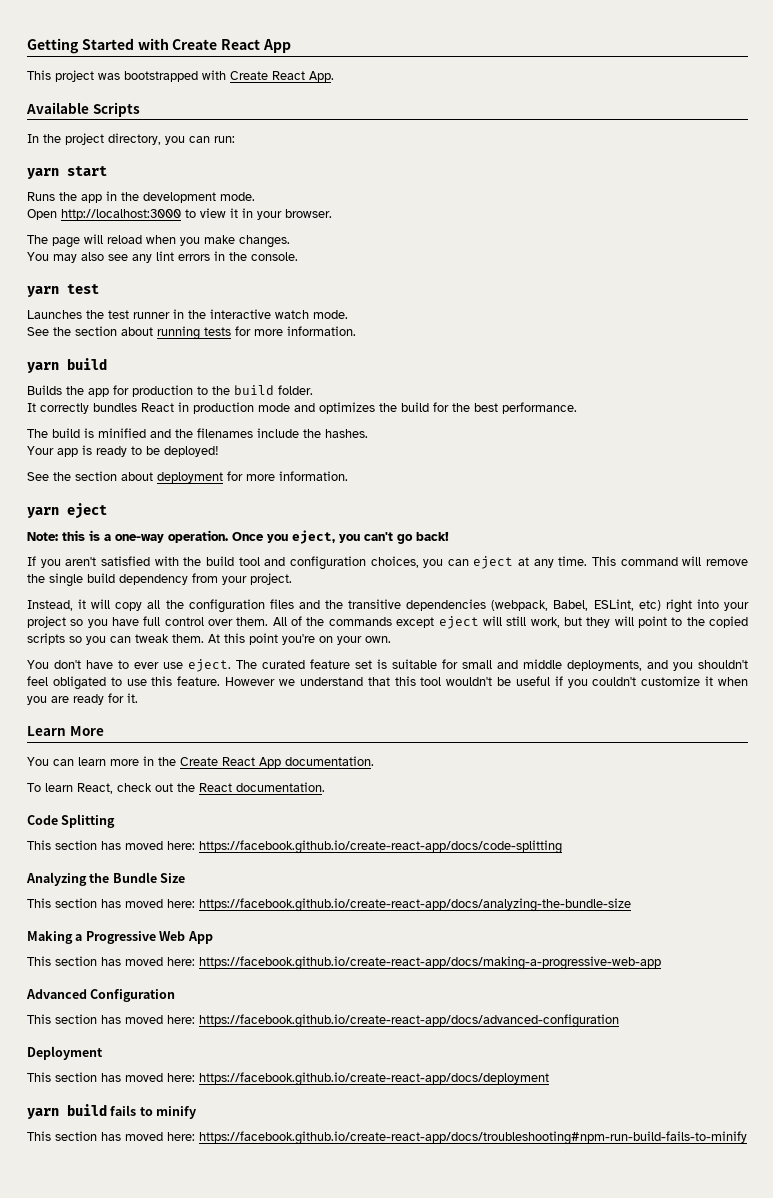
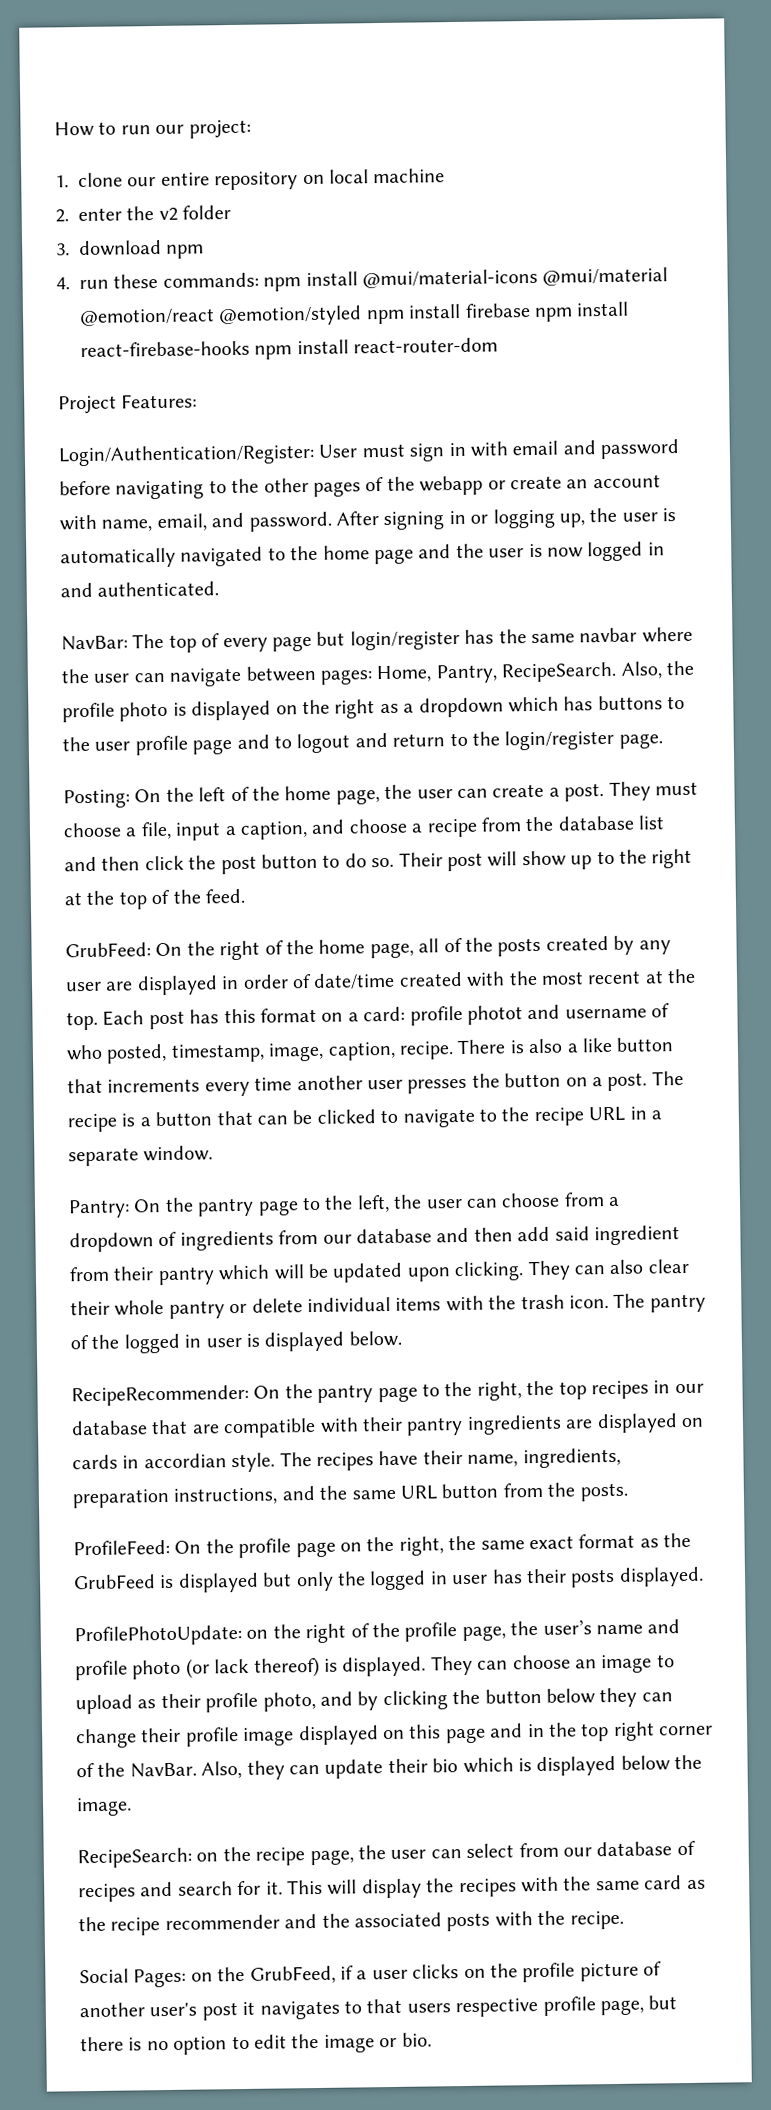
[27,38,291,54] [27,70,334,82] [26,102,140,117] [27,133,235,145] [27,166,107,179] [27,191,255,203] [27,208,332,220] [27,234,290,248] [27,251,298,263] [27,284,99,297] [27,309,348,319] [27,326,356,340] [27,358,107,373] [27,385,313,397] [27,402,577,414] [27,428,368,438] [27,445,219,457] [27,471,348,483] [27,503,107,519] [27,530,449,544] [27,556,748,570] [27,573,292,587] [27,599,749,613] [27,616,748,629] [27,633,391,645] [27,659,748,672] [27,676,749,690] [27,693,138,705] [27,726,104,736] [27,756,374,768] [27,782,325,794] [27,814,116,828] [27,840,562,854] [26,872,186,886] [27,898,631,912] [27,931,213,944] [27,956,661,970] [26,989,176,1002] [27,1014,619,1028] [27,1046,103,1060] [27,1072,549,1086] [27,1104,197,1119] [27,1131,747,1145] Getting Started with Create React App // This project was bootstrapped with Create React App. // Available Scripts // In the project directory, you can run: // yarn start // Runs the app in the development mode. // Open http://localhost:3000 to view it in your browser. // The page will reload when you make changes. // You may also see any lint errors in the console. // yarn test // Launches the test runner in the interactive watch mode. // See the section about running tests for more information. // yarn build // Builds the app for production to the build folder. // It correctly bundles React in production mode and optimizes the build for the best performance. // The build is minified and the filenames include the hashes. // Your app is ready to be deployed! // See the section about deployment for more information. // yarn eject // Note: this is a one-way operation. Once you eject, you can't go back! // If you aren't satisfied with the build tool and configuration choices, you can eject at any time. This command will remove the single build dependency from your project. // Instead, it will copy all the configuration files and the transitive dependencies (webpack, Babel, ESLint, etc) right into your project so you have full control over them. All of the commands except eject will still work, but they will point to the copied scripts so you can tweak them. At this point you're on your own. // You don't have to ever use eject. The curated feature set is suitable for small and middle deployments, and you shouldn't feel obligated to use this feature. However we understand that this tool wouldn't be useful if you couldn't customize it when you are ready for it. // Learn More // You can learn more in the Create React App documentation. // To learn React, check out the React documentation. // Code Splitting // This section has moved here: https://facebook.github.io/create-react-app/docs/code-splitting // Analyzing the Bundle Size // This section has moved here: https://facebook.github.io/create-react-app/docs/analyzing-the-bundle-size // Making a Progressive Web App // This section has moved here: https://facebook.github.io/create-react-app/docs/making-a-progressive-web-app // Advanced Configuration // This section has moved here: https://facebook.github.io/create-react-app/docs/advanced-configuration // Deployment // This section has moved here: https://facebook.github.io/create-react-app/docs/deployment // yarn build fails to minify // This section has moved here: https://facebook.github.io/create-react-app/docs/troubleshooting#npm-run-build-fails-to-minify -> [54,119,251,139] [55,168,446,191] [55,204,232,223] [56,239,205,259] [56,267,669,292] [79,301,630,327] [80,337,499,360] [58,393,198,415] [58,438,681,467] [59,474,661,500] [59,507,677,532] [60,541,665,569] [60,581,220,598] [61,626,693,653] [61,660,694,687] [62,695,686,723] [62,729,663,756] [63,781,698,809] [63,815,665,841] [64,848,693,875] [64,888,246,910] [65,935,671,961] [65,968,697,996] [66,1003,671,1031] [66,1037,674,1064] [67,1071,684,1097] [67,1106,662,1133] [68,1145,214,1167] [68,1192,621,1219] [69,1225,680,1253] [69,1258,689,1286] [70,1293,706,1319] [70,1330,402,1354] [71,1380,704,1407] [71,1413,704,1439] [72,1447,621,1473] [72,1482,629,1509] [73,1532,692,1559] [73,1566,704,1593] [74,1619,681,1647] [75,1654,675,1681] [75,1687,673,1715] [76,1721,714,1749] [76,1754,703,1780] [76,1797,132,1817] [77,1840,696,1869] [78,1875,706,1903] [78,1910,624,1936] [79,1961,663,1988] [79,1995,678,2021] [80,2032,432,2055] How to run our project: // 1. clone our entire repository on local machine // 2. enter the v2 folder // 3. download npm // 4. run these commands: npm install @mui/material-icons @mui/material @emotion/react @emotion/styled npm install firebase npm install react-firebase-hooks npm install react-router-dom // Project Features: // Login/Authentication/Register: User must sign in with email and password before navigating to the other pages of the webapp or create an account with name, email, and password. After signing in or logging up, the user is automatically navigated to the home page and the user is now logged in and authenticated. // NavBar: The top of every page but login/register has the same navbar where the user can navigate between pages: Home, Pantry, RecipeSearch. Also, the profile photo is displayed on the right as a dropdown which has buttons to the user profile page and to logout and return to the login/register page. // Posting: On the left of the home page, the user can create a post. They must choose a file, input a caption, and choose a recipe from the database list and then click the post button to do so. Their post will show up to the right at the top of the feed. // GrubFeed: On the right of the home page, all of the posts created by any user are displayed in order of date/time created with the most recent at the top. Each post has this format on a card: profile photot and username of who posted, timestamp, image, caption, recipe. There is also a like button that increments every time another user presses the button on a post. The recipe is a button that can be clicked to navigate to the recipe URL in a separate window. // Pantry: On the pantry page to the left, the user can choose from a dropdown of ingredients from our database and then add said ingredient from their pantry which will be updated upon clicking. They can also clear their whole pantry or delete individual items with the trash icon. The pantry of the logged in user is displayed below. // RecipeRecommender: On the pantry page to the right, the top recipes in our database that are compatible with their pantry ingredients are displayed on cards in accordian style. The recipes have their name, ingredients, preparation instructions, and the same URL button from the posts. // ProfileFeed: On the profile page on the right, the same exact format as the GrubFeed is displayed but only the logged in user has their posts displayed. // ProfilePhotoUpdate: on the right of the profile page, the user’s name and profile photo (or lack thereof) is displayed. They can choose an image to upload as their profile photo, and by clicking the button below they can change their profile image displayed on this page and in the top right corner of the NavBar. Also, they can update their bio which is displayed below the image. // RecipeSearch: on the recipe page, the user can select from our database of recipes and search for it. This will display the recipes with the same card as the recipe recommender and the associated posts with the recipe. // Social Pages: on the GrubFeed, if a user clicks on the profile picture of another user's post it navigates to that users respective profile page, but there is no option to edit the image or bio.

